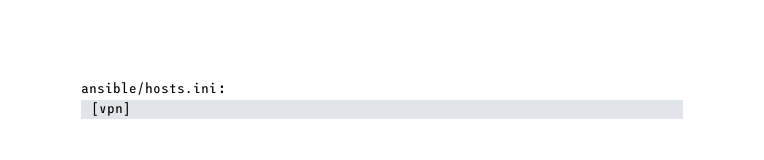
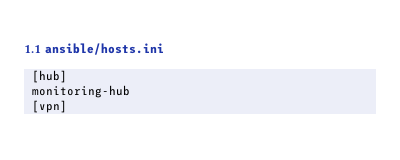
[81,82,227,95] ansible/hosts.ini: -> [24,43,164,55] [31,70,67,83] [31,85,130,98] 1.1 ansible/hosts.ini // [hub] // monitoring-hub

